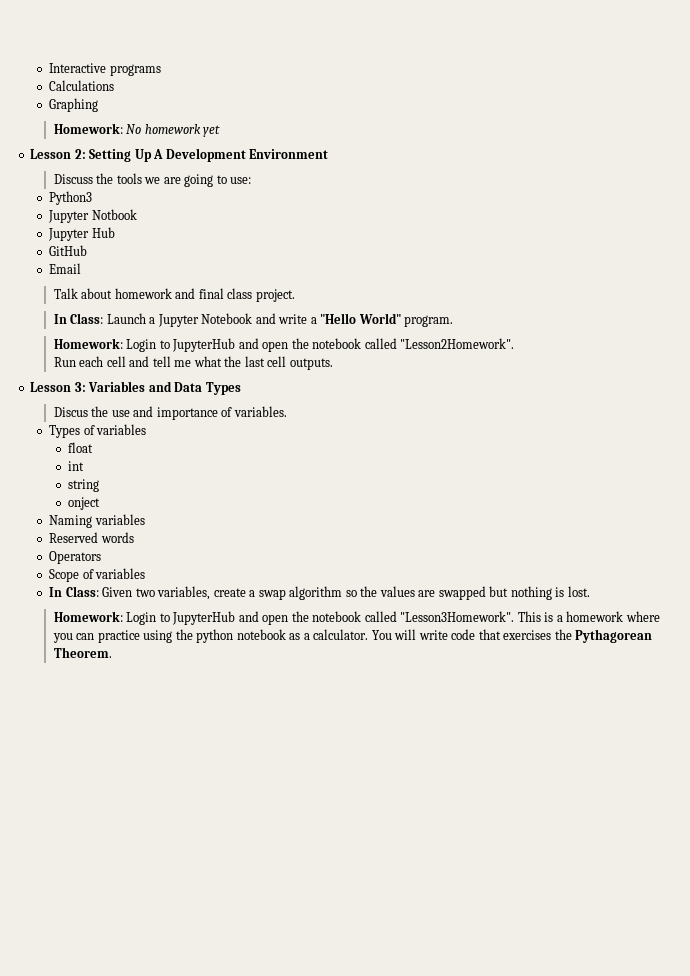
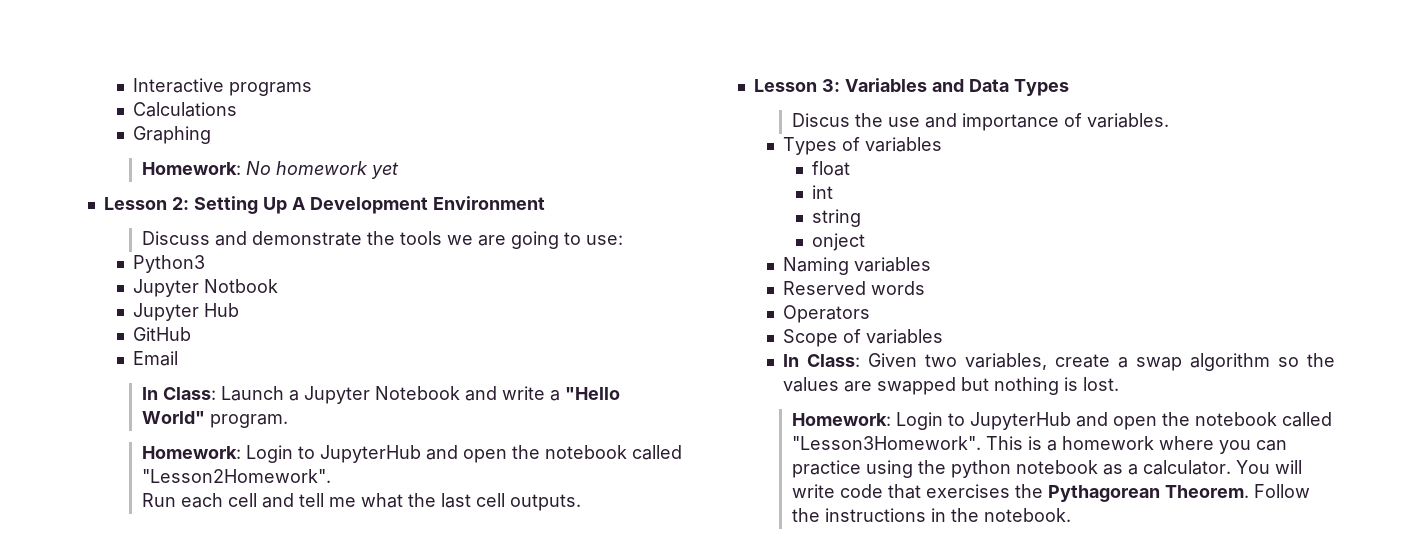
(93, 179) none -> [214,231,362,246] and demonstrate
[53,288,295,302] // Talk about homework and final class project. -> (178, 358) none
(112, 652) none -> [1253,484,1310,498] [791,508,1071,522] Follow the instructions in the notebook.

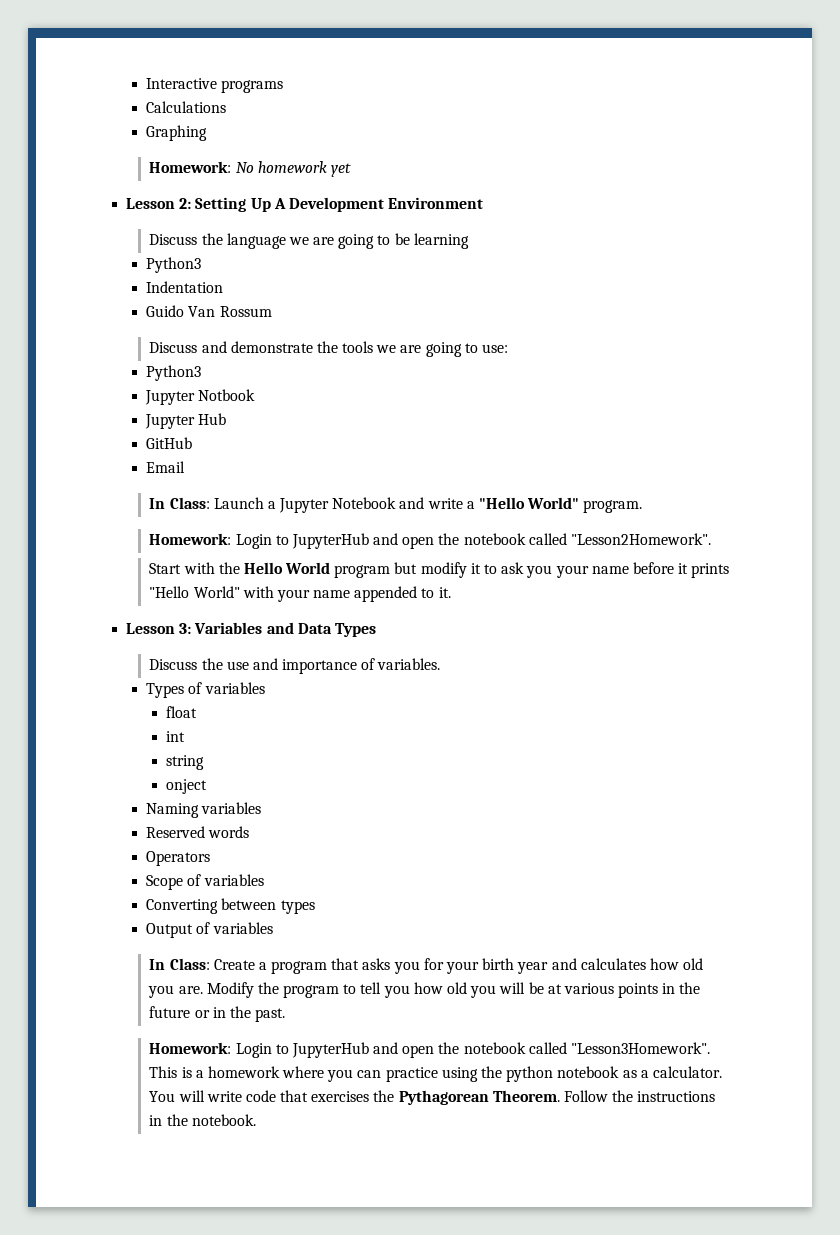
(545, 203) none -> [149,233,469,249] [146,257,202,273] [146,281,224,293] [146,305,272,317] // Discuss the language we are going to be learning // Python3 // Indentation // Guido Van Rossum
[141,493,581,511] Run each cell and tell me what the last cell outputs. -> [149,562,730,578] [149,586,451,602] Start with the Hello World program but modify it to ask you your name before it prints "Hello World" with your name appended to it.
[791,113,850,127] Discus -> [149,659,198,670] Discuss
[782,353,1335,371] [782,377,1119,395] In Class: Given two variables, create a swap algorithm so the values are swapped but nothing is lost. -> [146,898,315,914] [146,922,273,938] [149,958,704,974] [148,982,701,998] [149,1006,286,1022] Converting between types // Output of variables // In Class: Create a program that asks you for your birth year and calculates how old you are. Modify the program to tell you how old you will be at various points in the future or in the past.

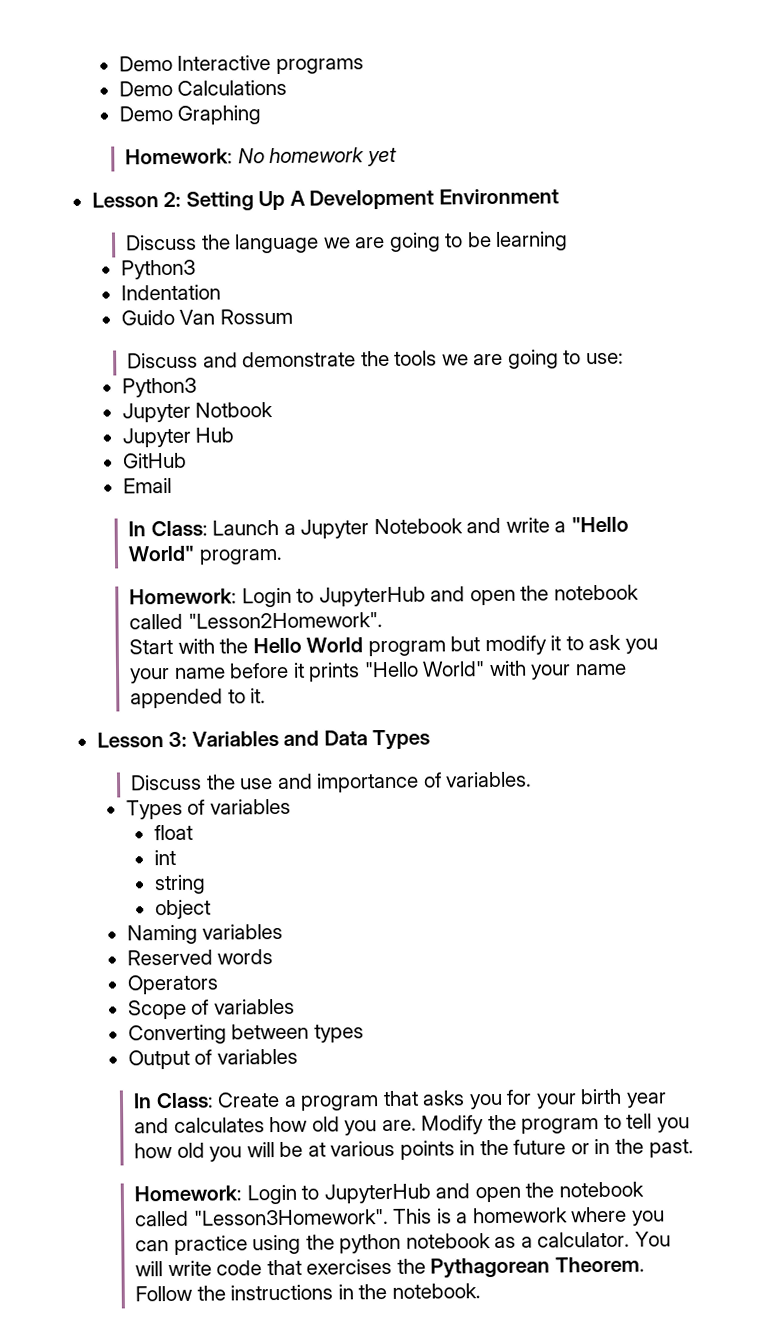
(146, 83) none -> [118,55,173,72] Demo
(284, 86) none -> [118,80,173,97] Demo
(227, 107) none -> [118,105,173,122] Demo
[166,779,208,794] onject -> [154,899,211,920] object

